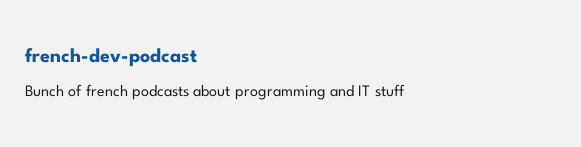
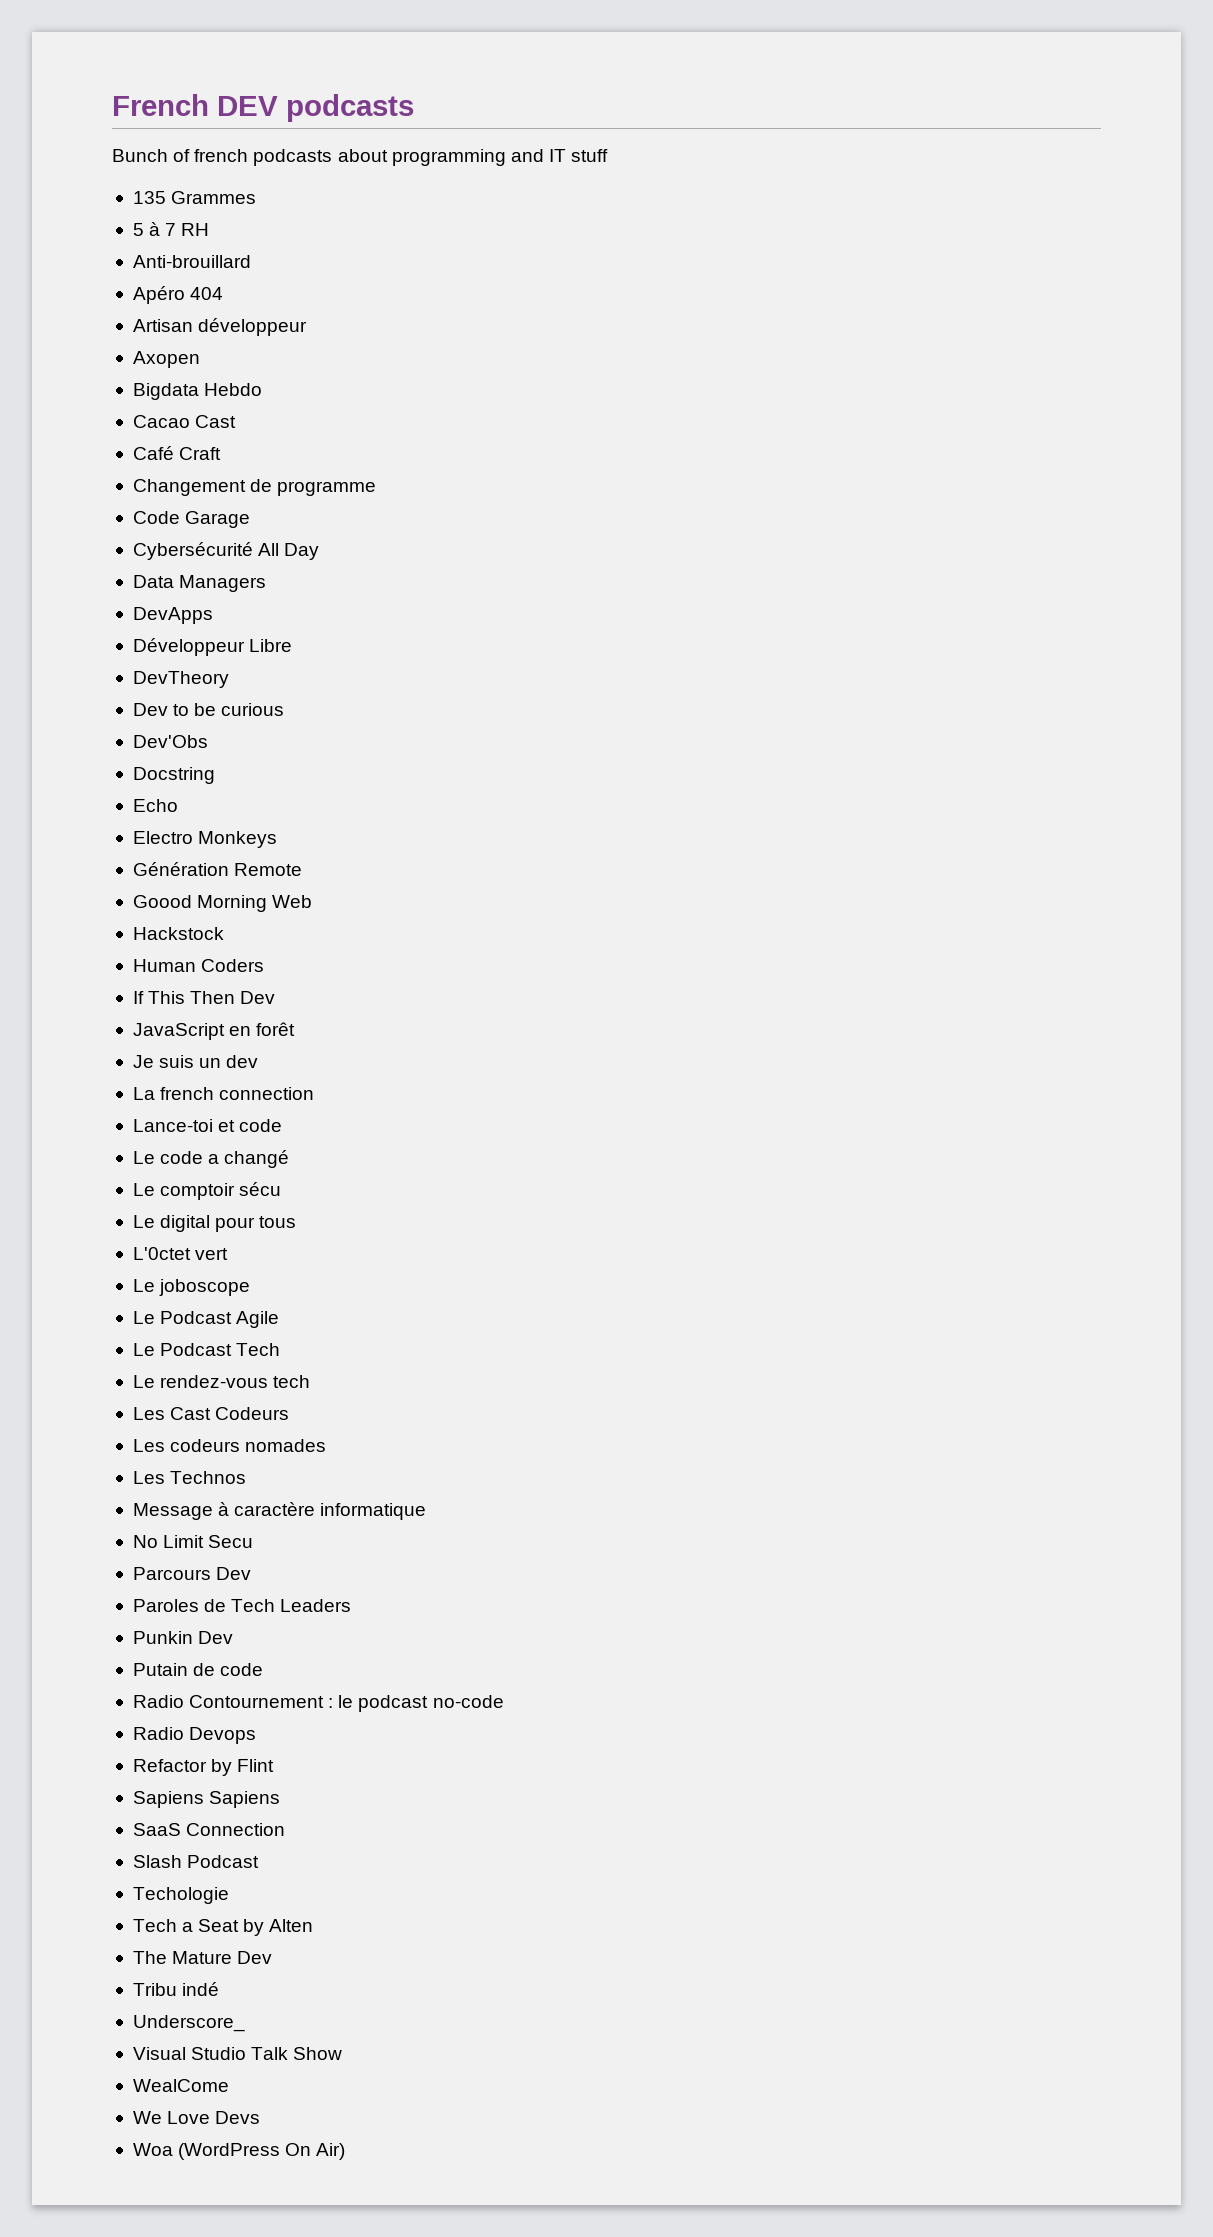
[25,48,197,67] french-dev-podcast -> [112,94,414,122] French DEV podcasts
(405, 90) none -> [132,191,257,204] [132,222,210,236] [132,255,251,268] [132,286,224,304] [132,318,308,336] [132,351,200,368] [132,383,263,400] [132,415,237,428] [132,446,222,460] [132,479,377,496] [132,511,251,528] [132,542,320,560] [132,575,267,592] [132,607,213,624] [132,638,293,656] [132,671,229,688] [132,703,285,716] [132,735,208,748] [132,767,215,784] [132,799,178,812] [132,831,278,848] [132,862,303,876] [132,895,313,912] [132,927,224,940] [132,959,265,972] [132,991,276,1004] [132,1022,296,1040] [132,1055,259,1068] [132,1087,315,1100] [132,1119,283,1132] [132,1150,290,1168] [132,1182,282,1200] [132,1215,297,1232] [132,1247,229,1260] [132,1279,251,1296] [132,1311,280,1328] [132,1343,281,1356] [132,1375,311,1388] [132,1407,290,1420] [132,1439,327,1452] [132,1471,247,1484] [132,1502,427,1520] [132,1535,254,1548] [132,1567,252,1580] [132,1599,352,1612] [132,1631,234,1644] [132,1663,264,1676] [132,1695,504,1712] [132,1727,257,1744] [132,1759,275,1776] [132,1791,281,1808] [132,1823,286,1836] [132,1855,260,1868] [132,1887,229,1904] [132,1919,314,1936] [132,1951,273,1964] [132,1982,220,1996] [132,2015,245,2032] [132,2047,343,2060] [132,2079,229,2092] [132,2111,261,2124] [132,2143,346,2160] // 135 Grammes // 5 à 7 RH // Anti-brouillard // Apéro 404 // Artisan développeur // Axopen // Bigdata Hebdo // Cacao Cast // Café Craft // Changement de programme // Code Garage // Cybersécurité All Day // Data Managers // DevApps // Développeur Libre // DevTheory // Dev to be curious // Dev'Obs // Docstring // Echo // Electro Monkeys // Génération Remote // Goood Morning Web // Hackstock // Human Coders // If This Then Dev // JavaScript en forêt // Je suis un dev // La french connection // Lance-toi et code // Le code a changé // Le comptoir sécu // Le digital pour tous // L'0ctet vert // Le joboscope // Le Podcast Agile // Le Podcast Tech // Le rendez-vous tech // Les Cast Codeurs // Les codeurs nomades // Les Technos // Message à caractère informatique // No Limit Secu // Parcours Dev // Paroles de Tech Leaders // Punkin Dev // Putain de code // Radio Contournement : le podcast no-code // Radio Devops // Refactor by Flint // Sapiens Sapiens // SaaS Connection // Slash Podcast // Techologie // Tech a Seat by Alten // The Mature Dev // Tribu indé // Underscore_ // Visual Studio Talk Show // WealCome // We Love Devs // Woa (WordPress On Air)

